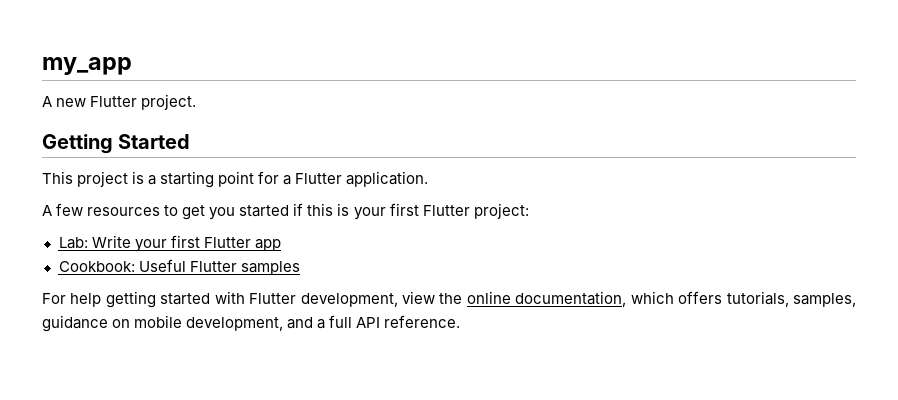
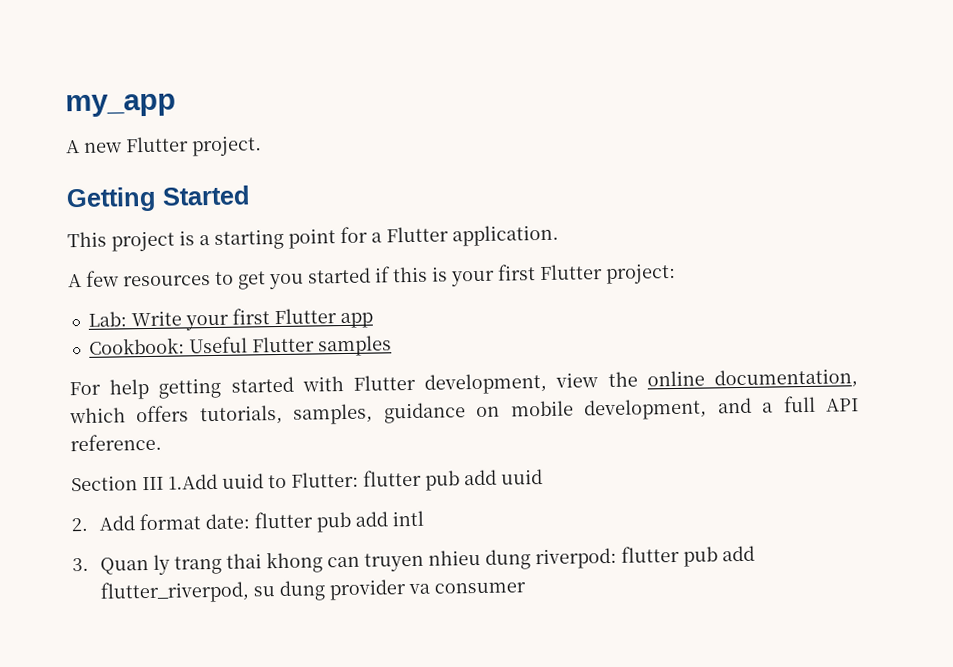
(461, 321) none -> [71,469,543,492] [71,510,424,533] [72,545,755,575] [99,579,526,604] // Section III 1.Add uuid to Flutter: flutter pub add uuid // 2. Add format date: flutter pub add intl // 3. Quan ly trang thai khong can truyen nhieu dung riverpod: flutter pub add flutter_riverpod, su dung provider va consumer

